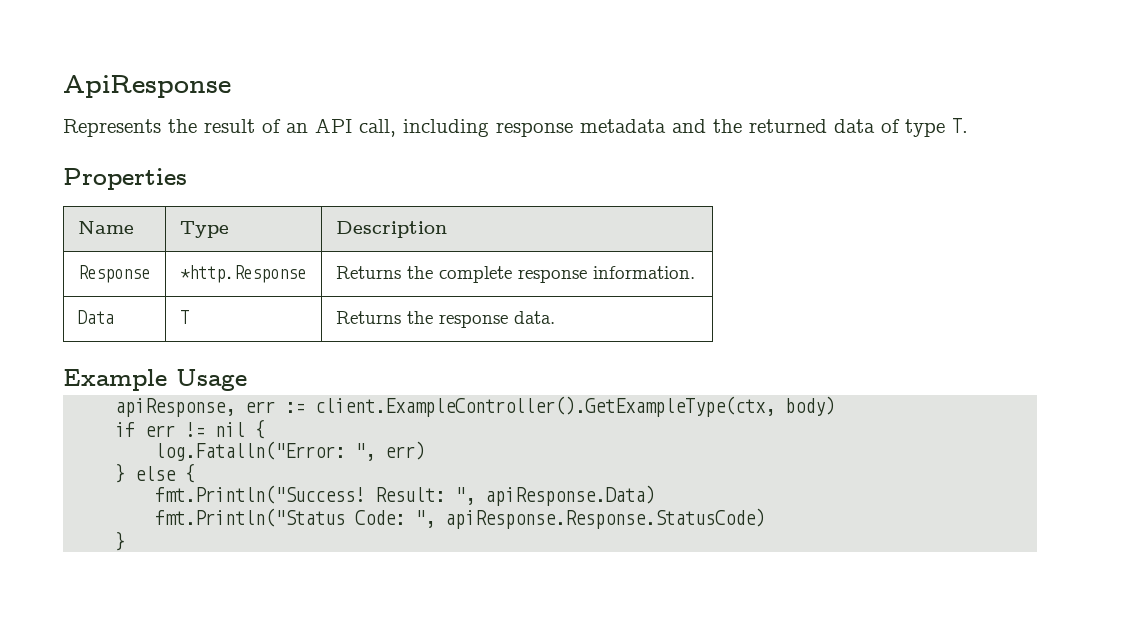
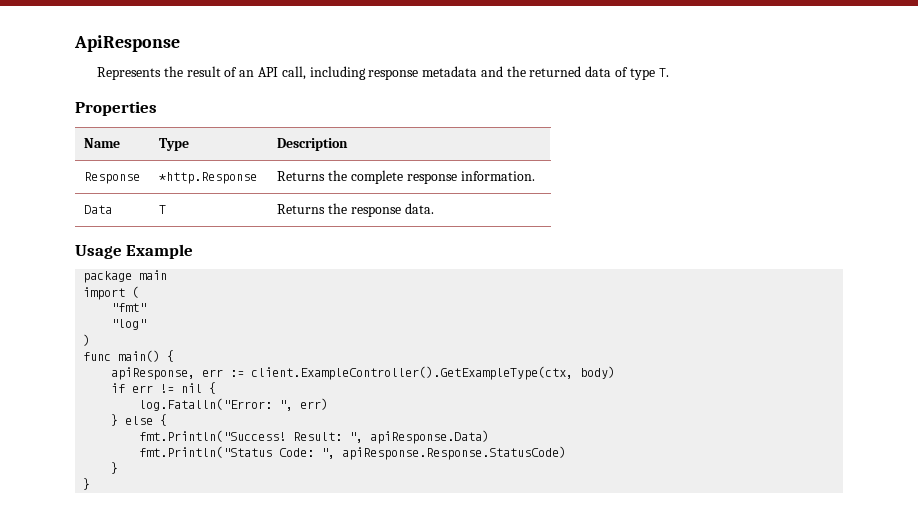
(555, 317) none -> [75,245,122,259] Usage
[176,369,247,391] Usage -> [83,270,168,283] [83,286,140,300] [111,303,147,312] [111,319,147,330] [83,334,91,346] [83,350,175,362] // package main // import ( // "fmt" // "log" // ) // func main() {
(126, 541) none -> [83,478,91,490] // }

